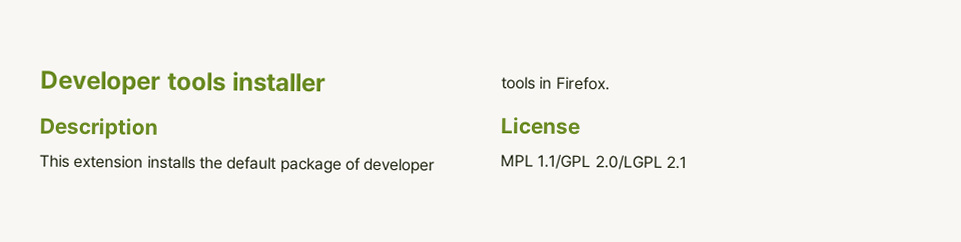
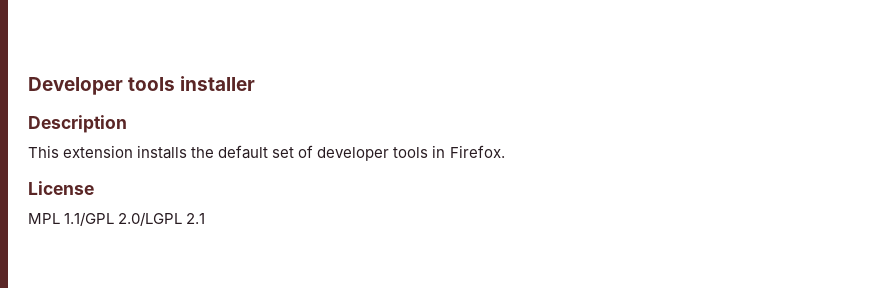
[279,156,342,174] package -> [272,147,295,158] set

